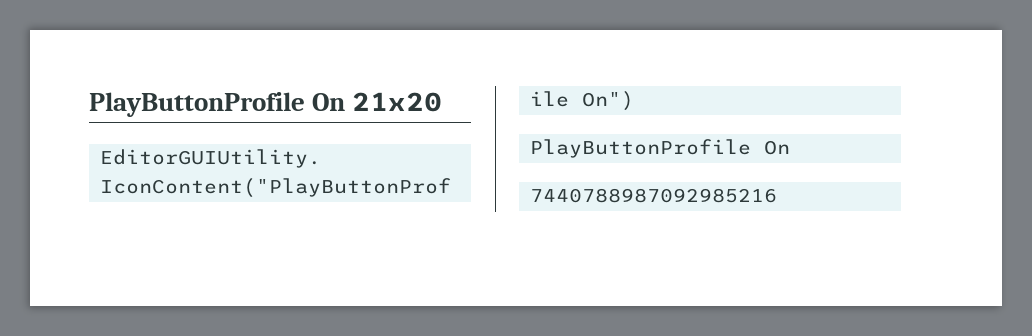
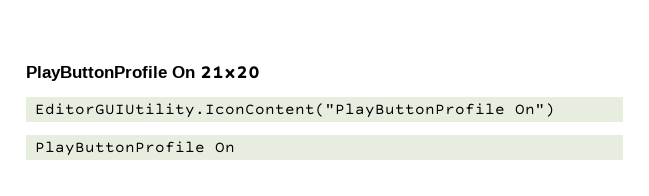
[530,188,778,203] // 7440788987092985216 -> (235, 147) none

